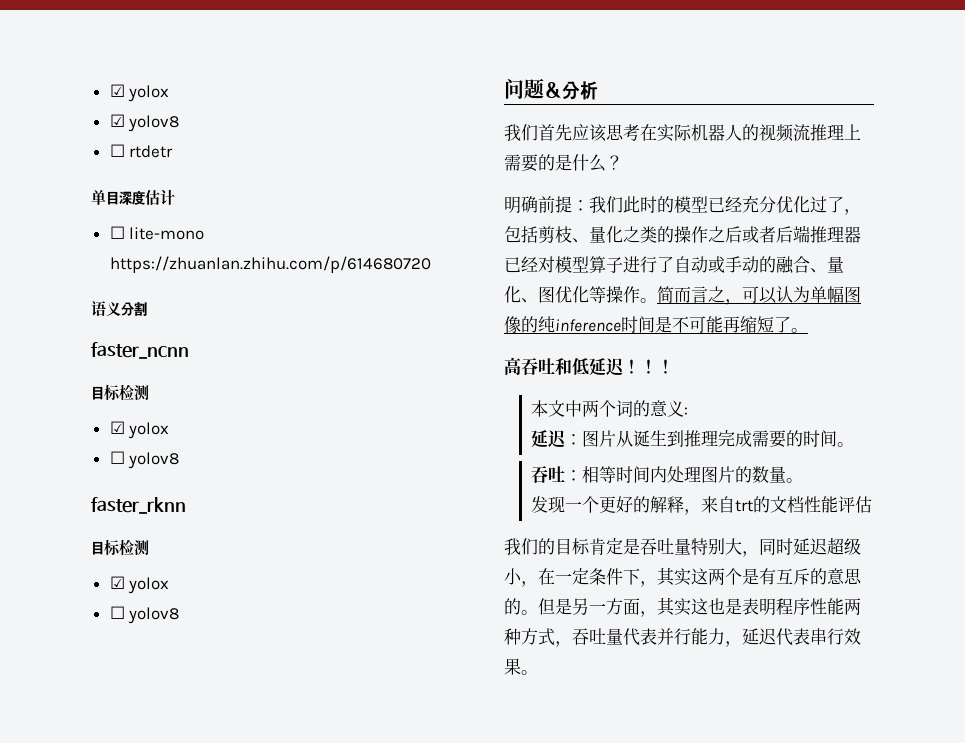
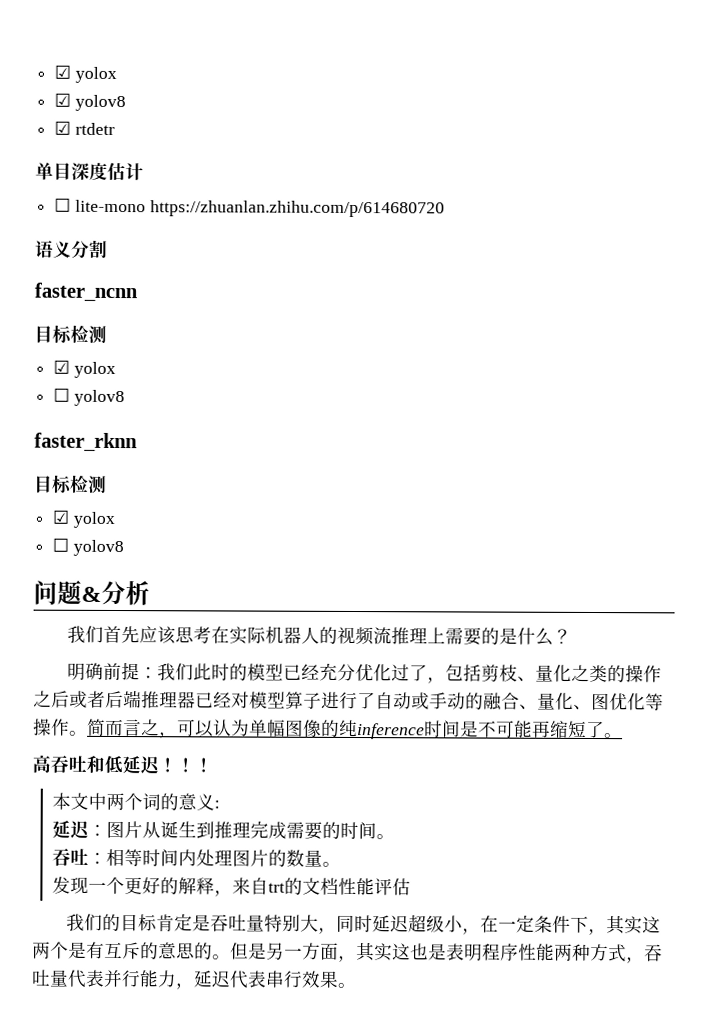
[109,144,125,157] ☐ -> [54,120,72,135] ☑

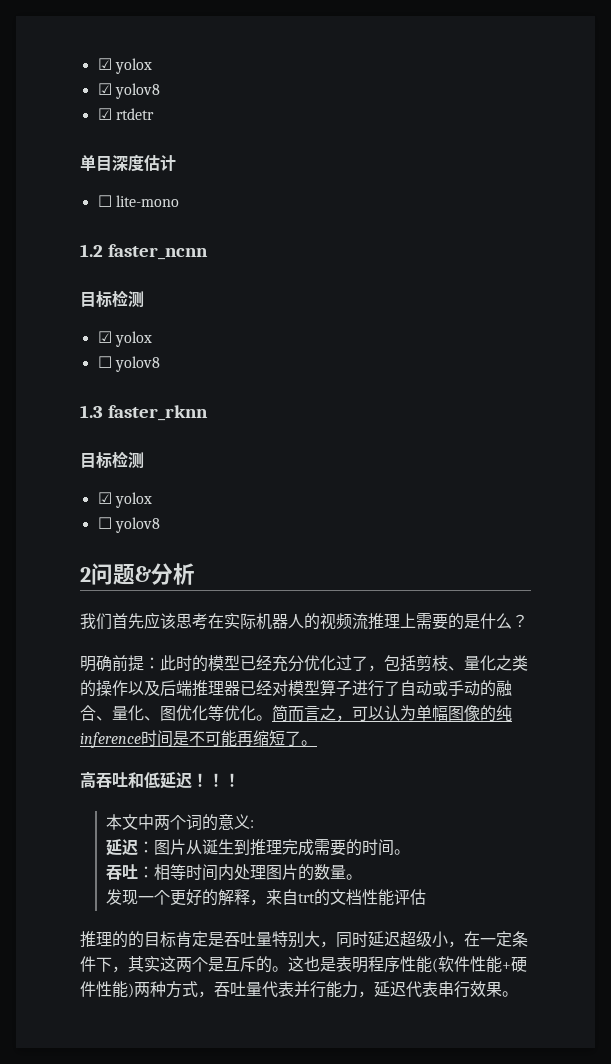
[149,200,445,218] [35,239,108,259] https://zhuanlan.zhihu.com/p/614680720 // 语义分割 // -> [80,244,103,257] // 1.2
(125, 398) none -> [80,405,103,418] 1.3
(124, 548) none -> [80,567,91,582] 2
[156,663,194,681] 我们 -> (160, 663) none
[33,690,106,708] 之后或者 -> [128,680,160,696] 以及
[33,718,70,736] 操作 -> [224,705,256,721] 优化
[65,913,103,931] 我们 -> [80,931,128,948] 推理的
[86,941,393,963] 有互斥的意思的。但是另一方面，其实 -> [224,956,288,973] 互斥的。
(555, 952) none -> [432,956,527,973] [80,981,134,998] (软件性能+硬件性能)

